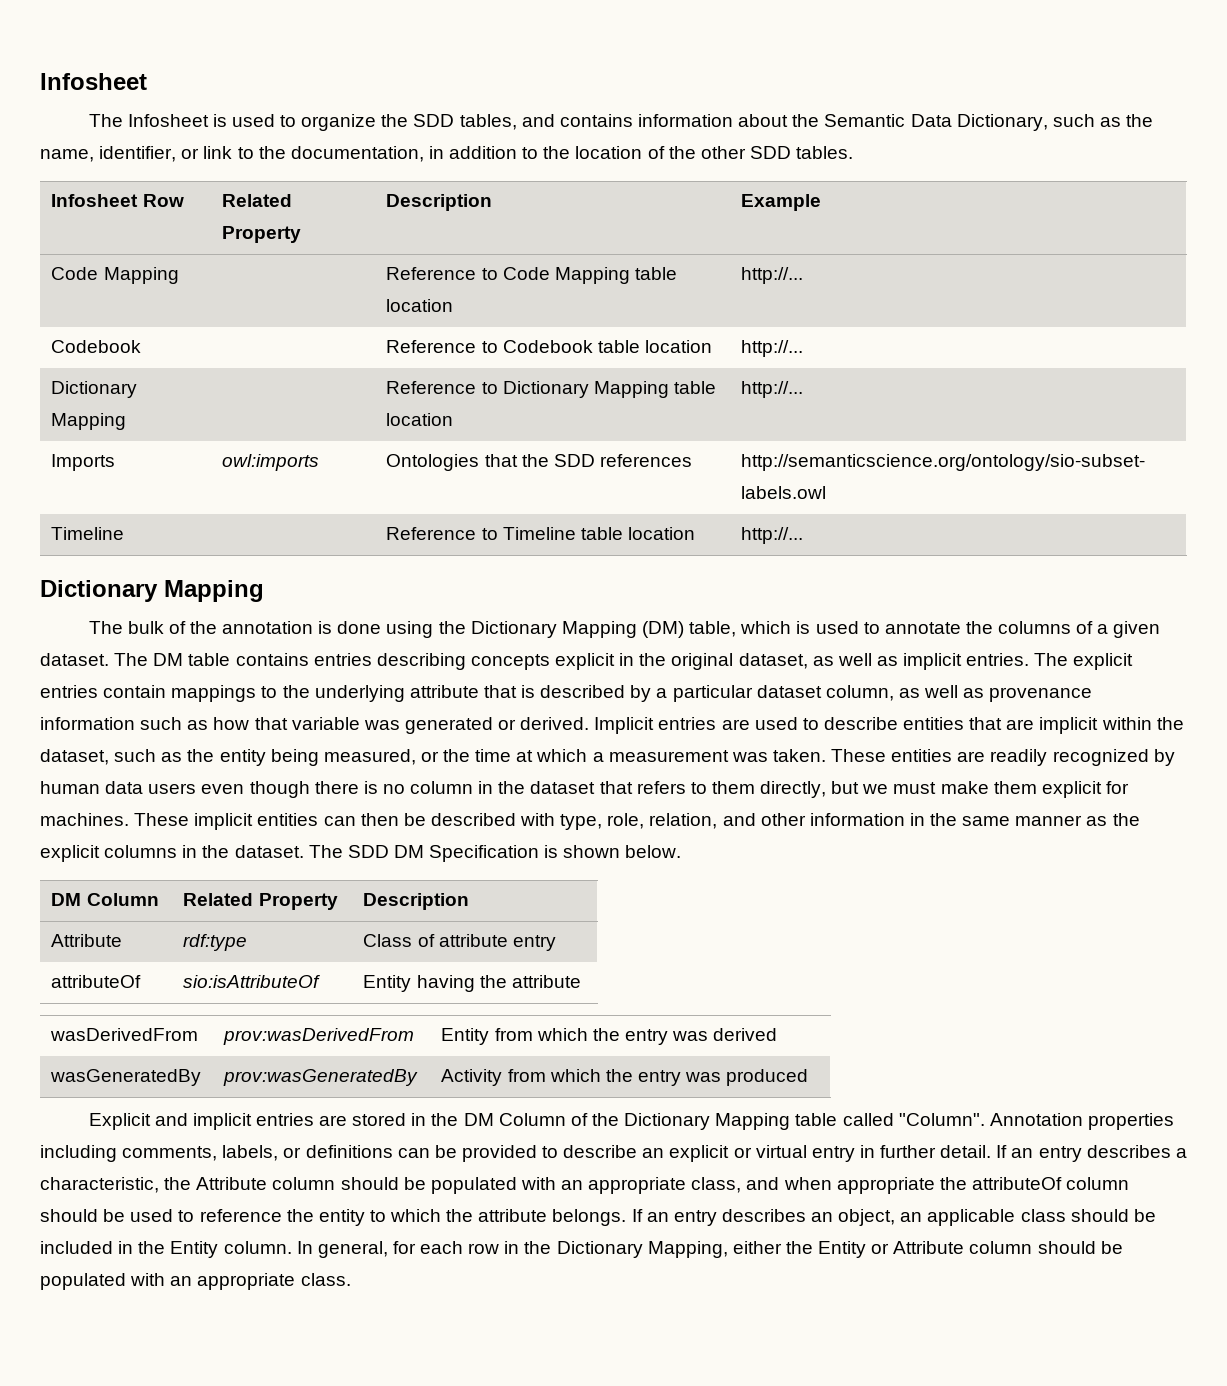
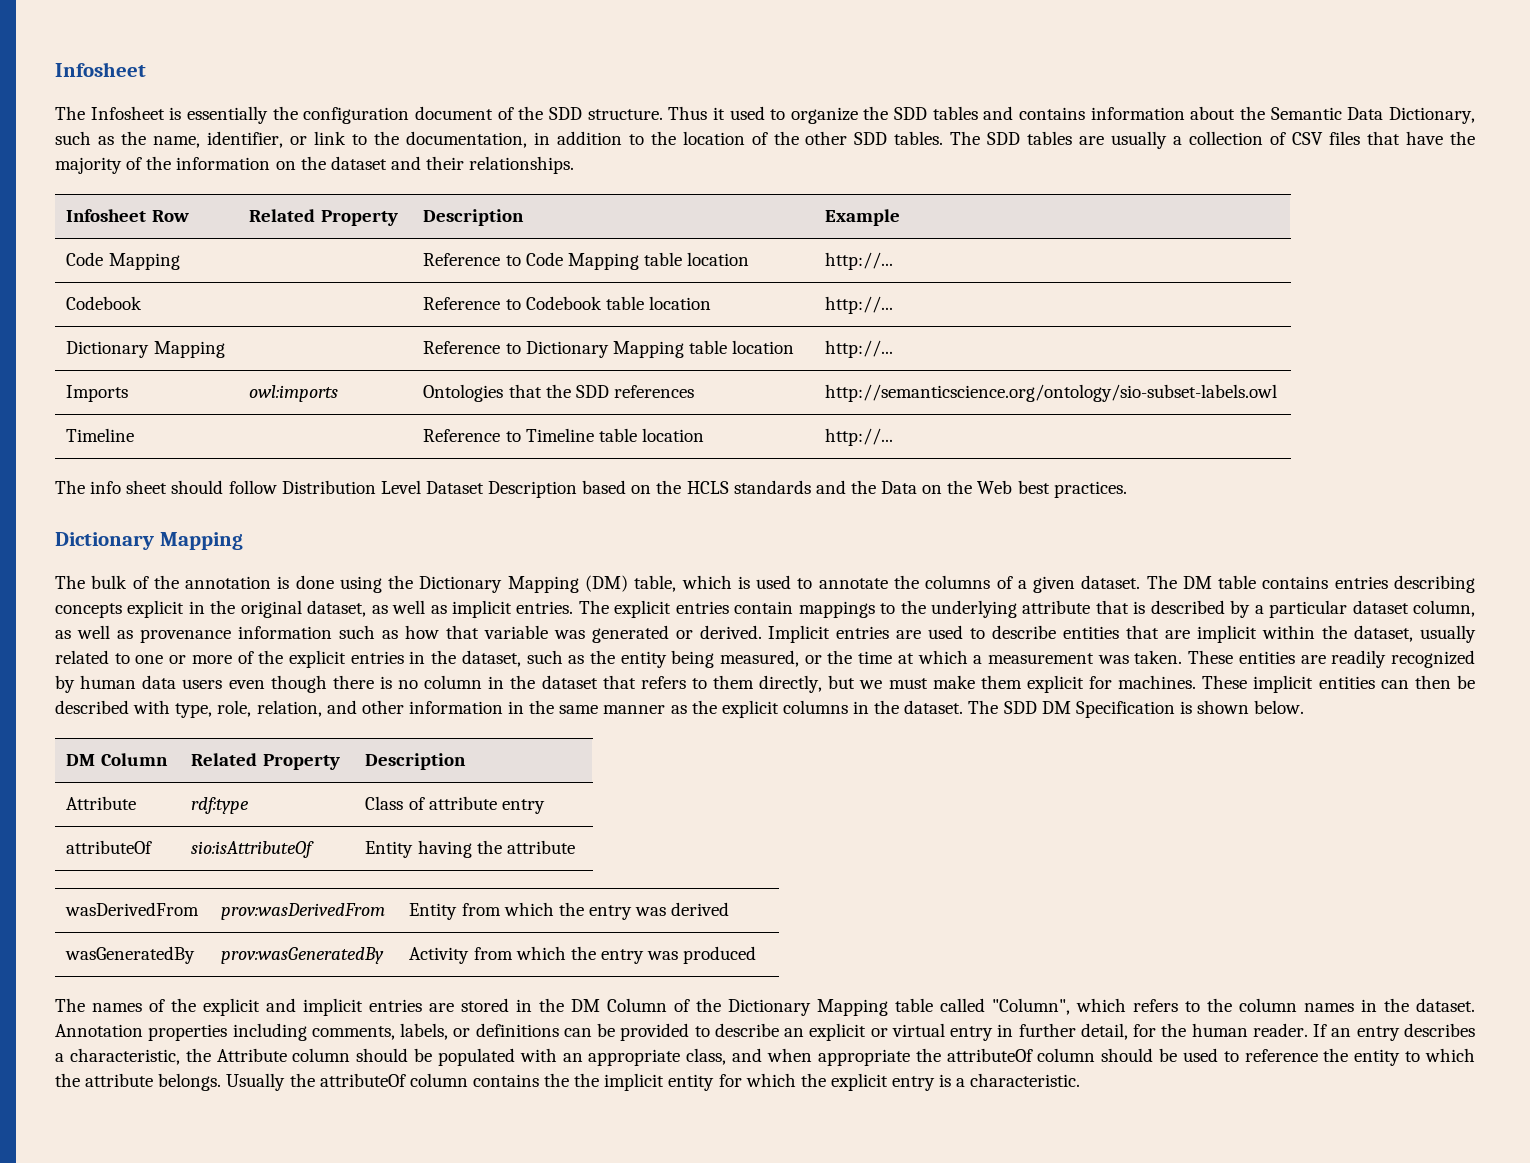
(227, 120) none -> [186,106,725,124] essentially the configuration document of the SDD structure. Thus it
[459,114,517,130] tables, -> [932,106,978,120] tables
(854, 152) none -> [950,131,1475,149] [55,156,575,174] The SDD tables are usually a collection of CSV files that have the majority of the information on the dataset and their relationships.
(804, 535) none -> [55,480,1127,498] // The info sheet should follow Distribution Level Dataset Description based on the HCLS standards and the Data on the Web best practices.
(109, 757) none -> [1420,625,1477,643] [55,650,521,668] usually related to one or more of the explicit entries in the dataset,
[88,1113,151,1130] Explicit -> [55,998,260,1016] The names of the explicit
[898,1113,985,1126] "Column". -> [992,998,1475,1015] "Column", which refers to the column names in the dataset.
[940,1145,992,1158] detail. -> [1080,1023,1308,1040] detail, for the human reader.
[631,1209,1156,1226] [40,1241,1123,1258] [40,1273,351,1290] If an entry describes an object, an applicable class should be included in the Entity column. In general, for each row in the Dictionary Mapping, either the Entity or Attribute column should be populated with an appropriate class. -> [226,1073,1081,1091] Usually the attributeOf column contains the the implicit entity for which the explicit entry is a characteristic.

